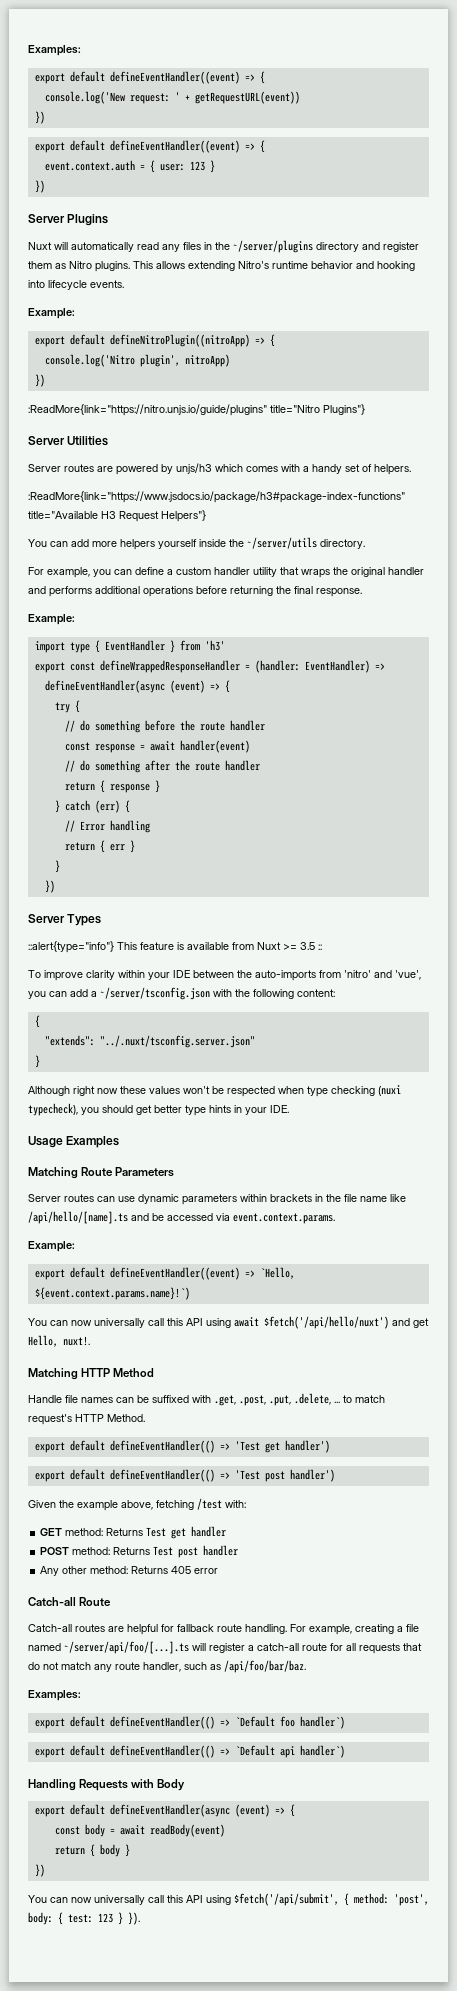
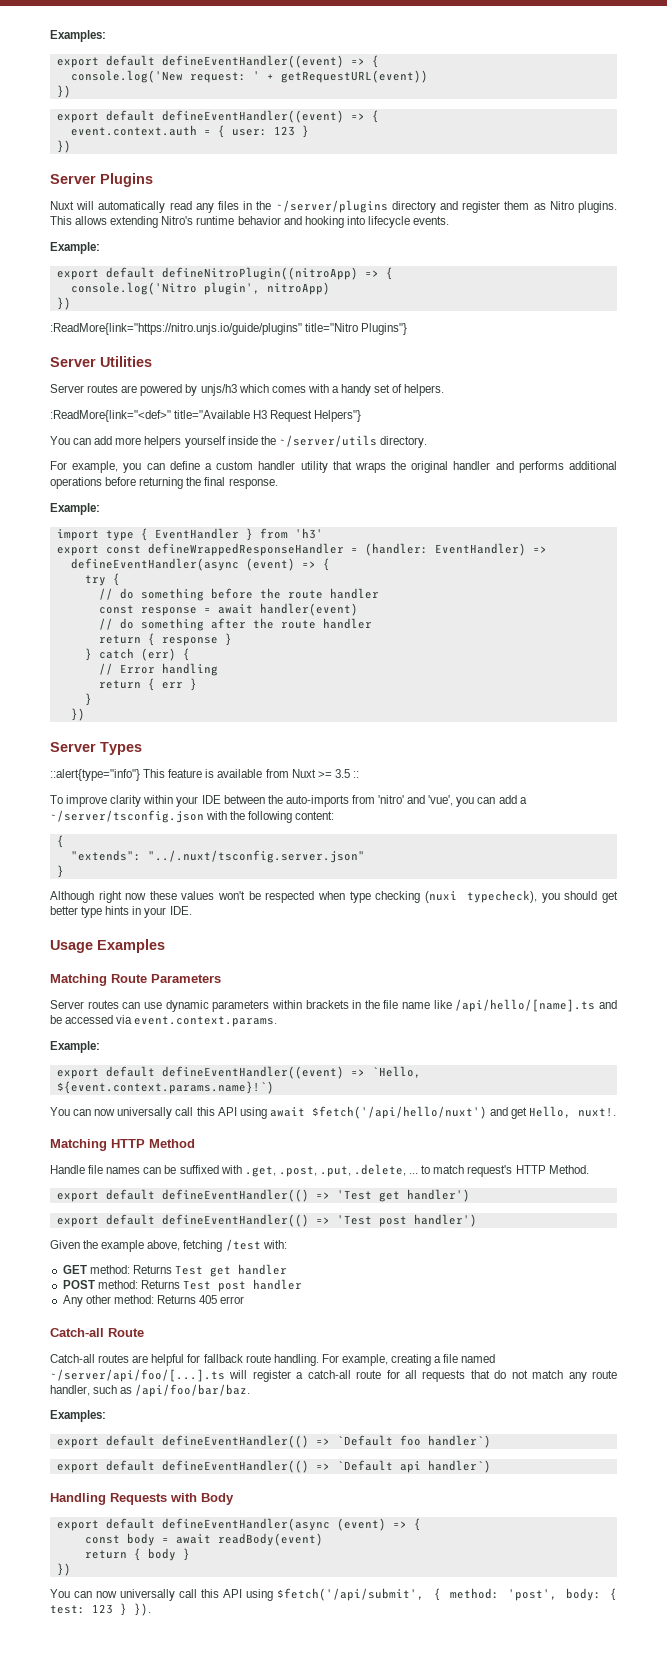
[28,491,405,503] :ReadMore{link="https://www.jsdocs.io/package/h3#package-index-functions" -> [50,410,171,422] :ReadMore{link="<def>"

